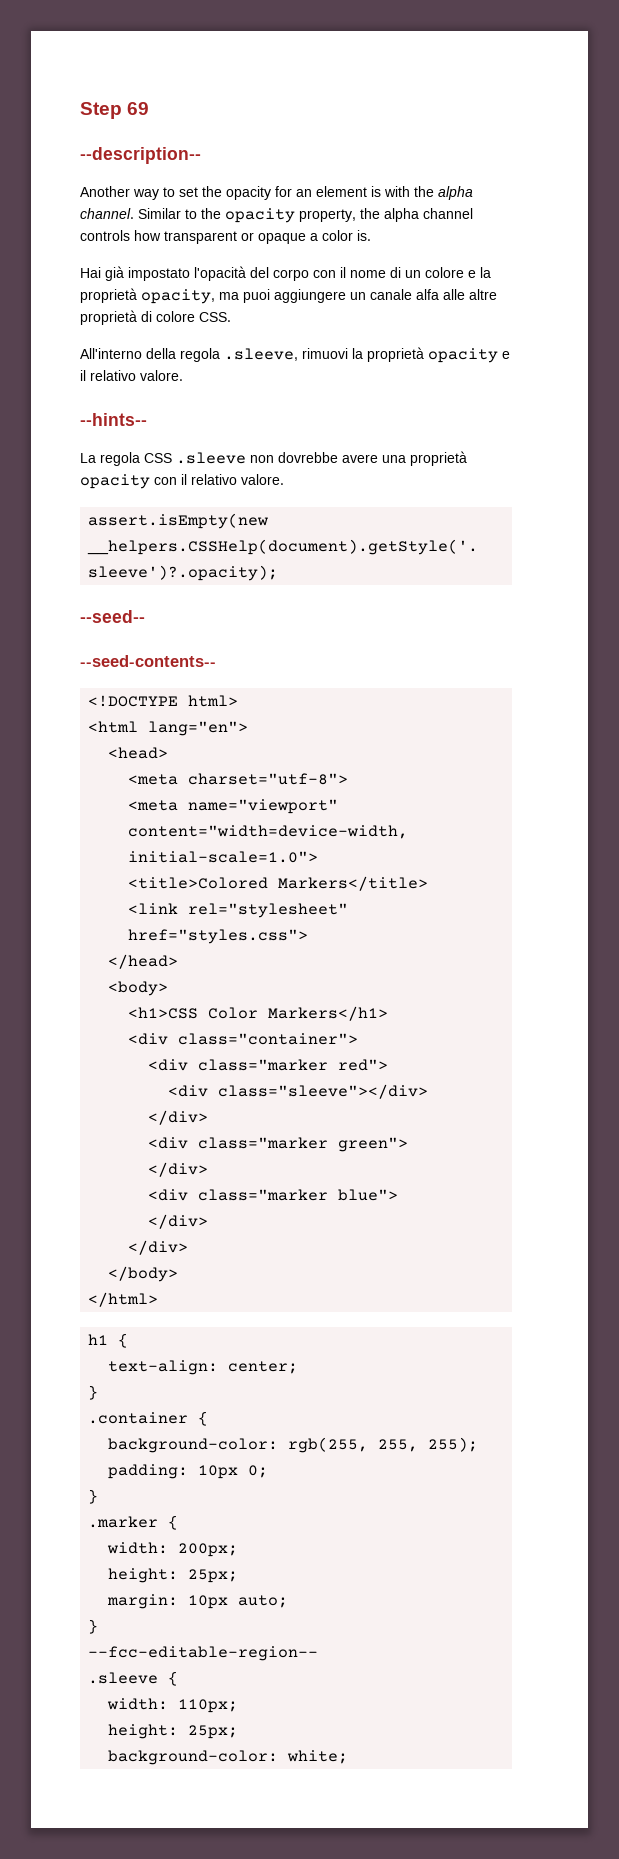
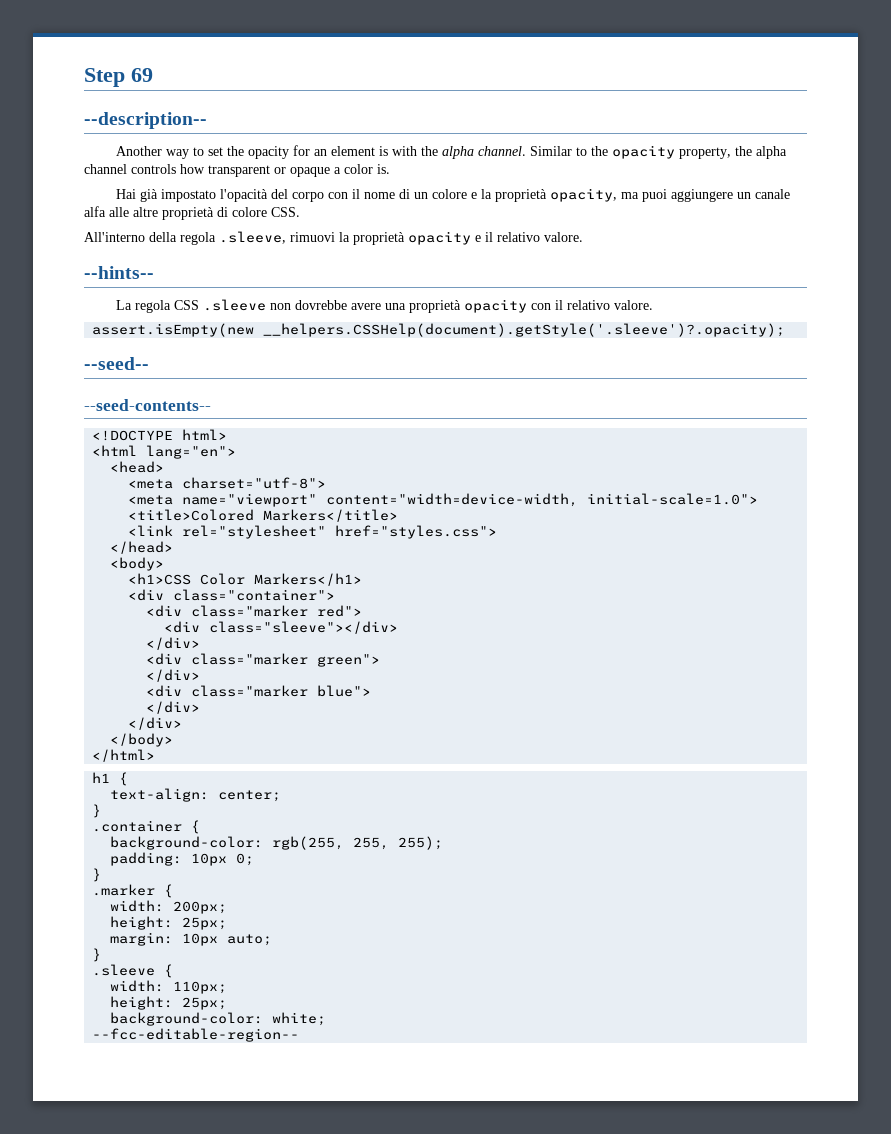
[88,1646,319,1661] // --fcc-editable-region-- -> (102, 955) none
(349, 1757) none -> [92,1028,300,1042] // --fcc-editable-region--

